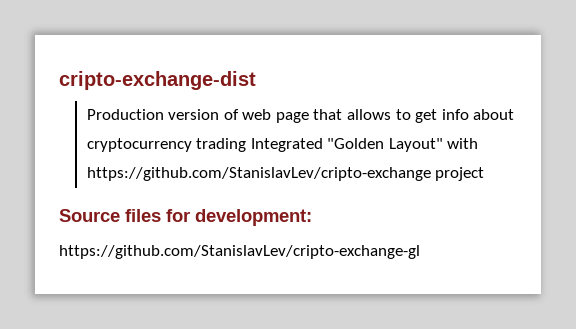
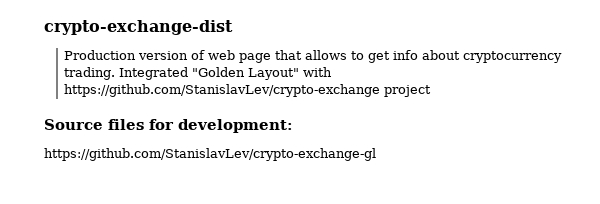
[59,71,256,90] cripto-exchange-dist -> [44,20,233,35] crypto-exchange-dist
[196,138,247,152] trading -> [64,67,116,80] trading.
[86,167,431,181] https://github.com/StanislavLev/cripto-exchange -> [64,84,381,97] https://github.com/StanislavLev/crypto-exchange
[59,245,420,259] https://github.com/StanislavLev/cripto-exchange-gl -> [44,148,376,161] https://github.com/StanislavLev/crypto-exchange-gl

